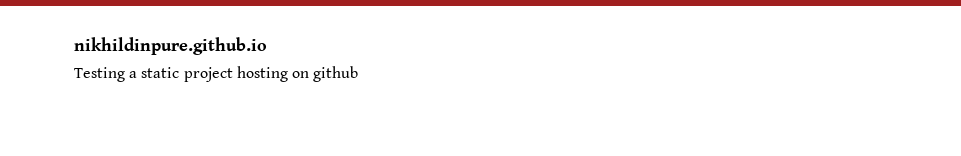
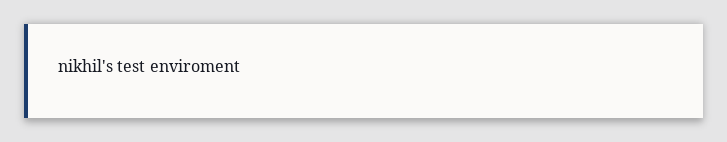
[74,37,267,55] [74,66,359,82] nikhildinpure.github.io // Testing a static project hosting on github -> [58,59,240,72] nikhil's test enviroment

